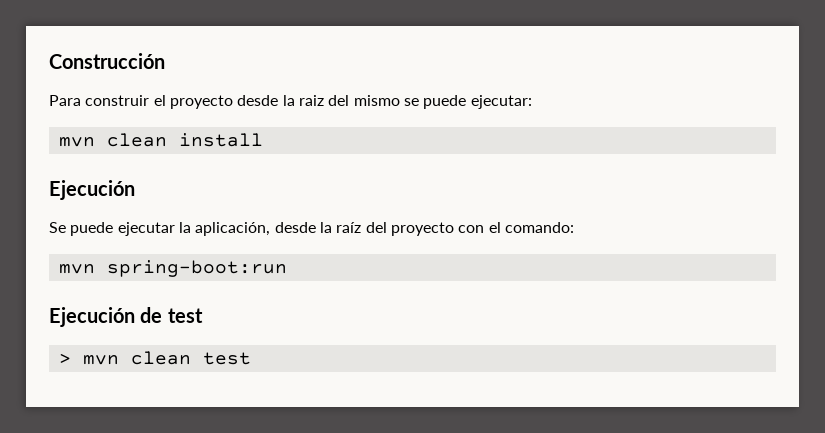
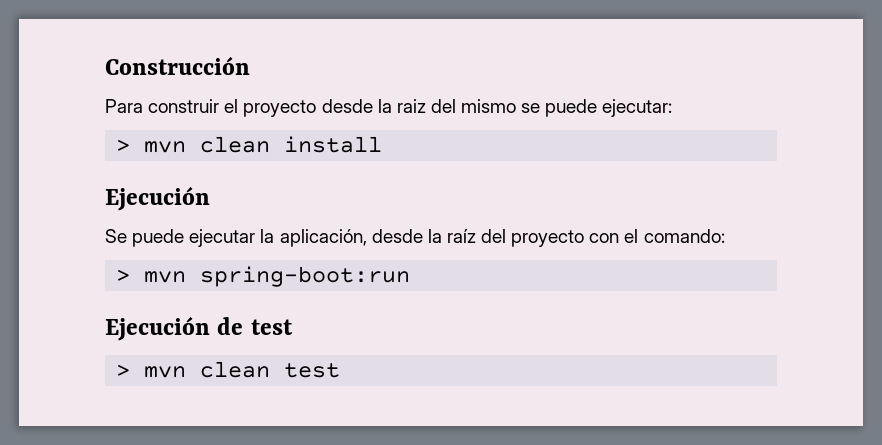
(532, 102) none -> [116,139,131,152] >
(574, 227) none -> [116,269,131,282] >

